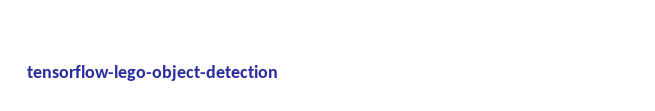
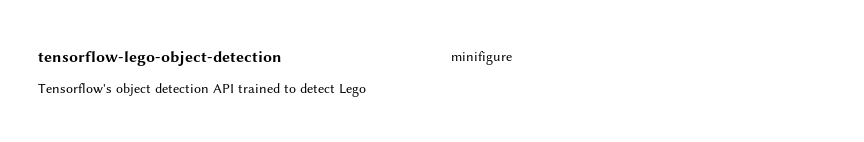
(278, 73) none -> [38,83,366,97] [451,51,512,65] // Tensorflow's object detection API trained to detect Lego minifigure

